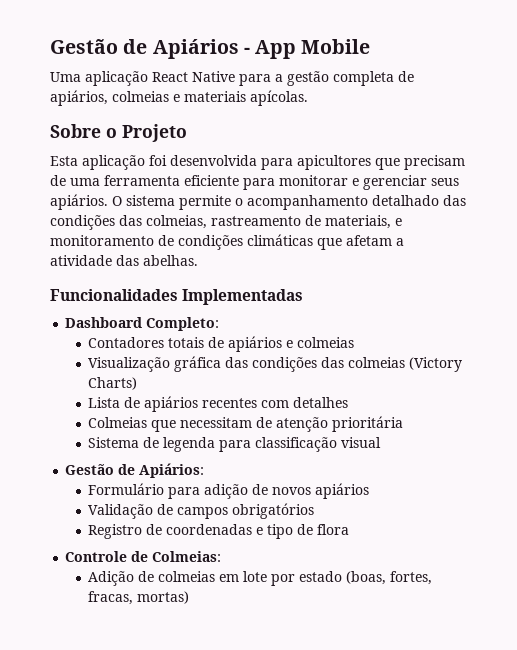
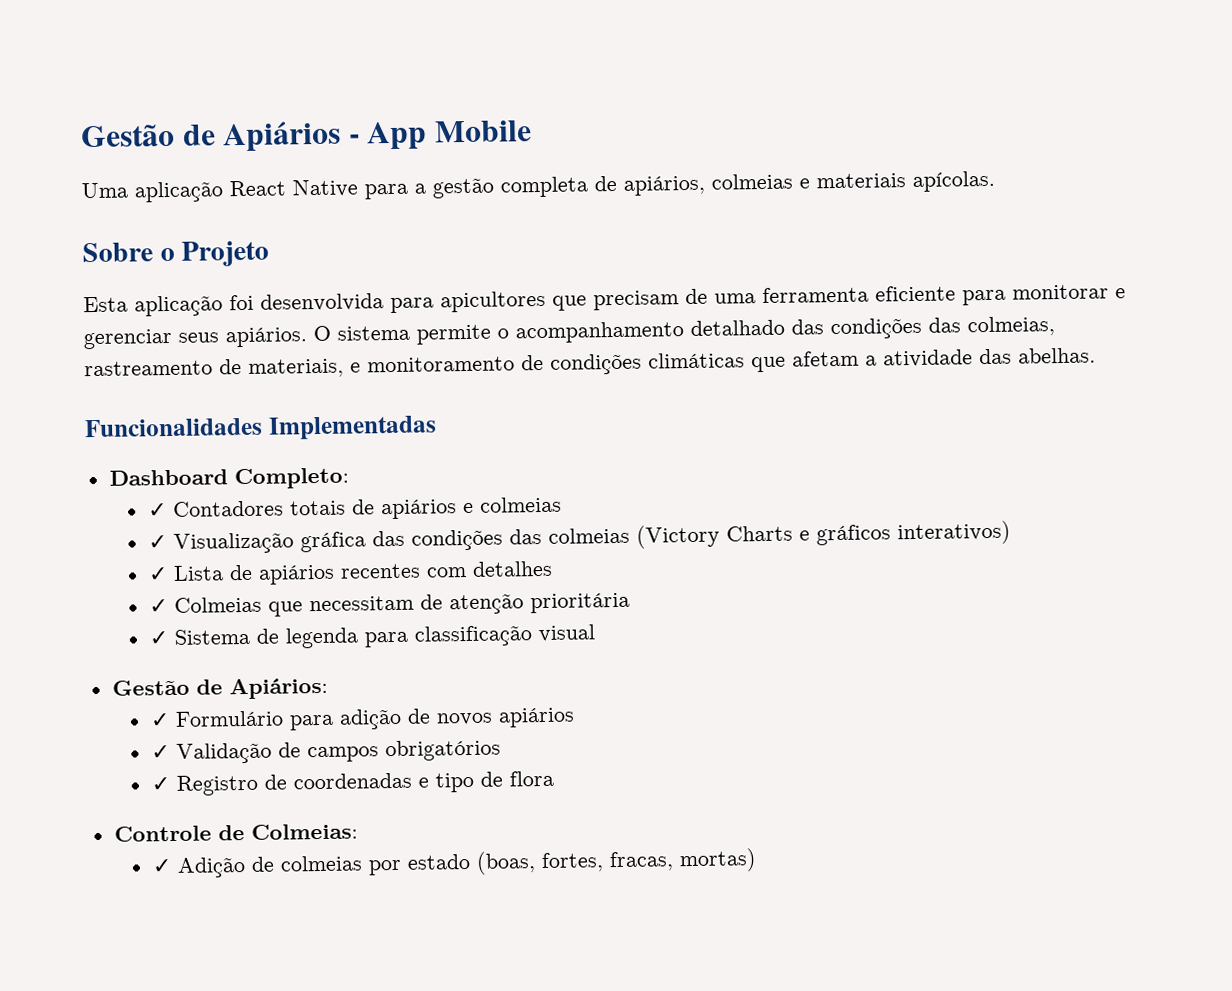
(220, 324) none -> [147,503,167,518] ✓
(355, 342) none -> [147,535,167,550] ✓
[88,377,138,390] Charts) // -> [725,520,1011,546] [147,567,168,582] Charts e gráficos interativos) // ✓
(349, 402) none -> [148,599,168,614] ✓
(404, 424) none -> [148,631,168,646] ✓
(205, 470) none -> [149,713,170,728] ✓
(370, 491) none -> [150,745,170,760] ✓
(315, 511) none -> [150,777,170,792] ✓
(222, 556) none -> [151,859,172,874] ✓
[219,571,268,582] em lote -> (363, 863) none

